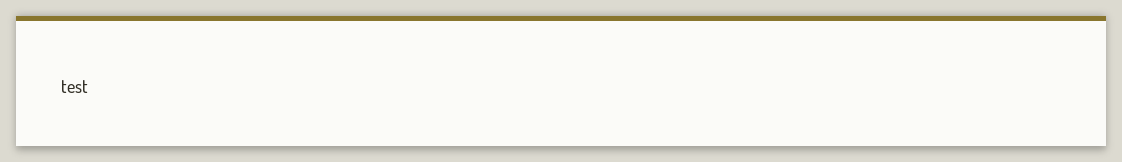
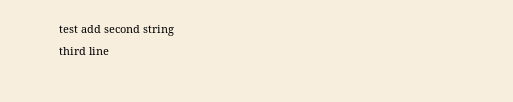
(88, 86) none -> [81,25,174,36] [59,47,109,55] add second string // third line

